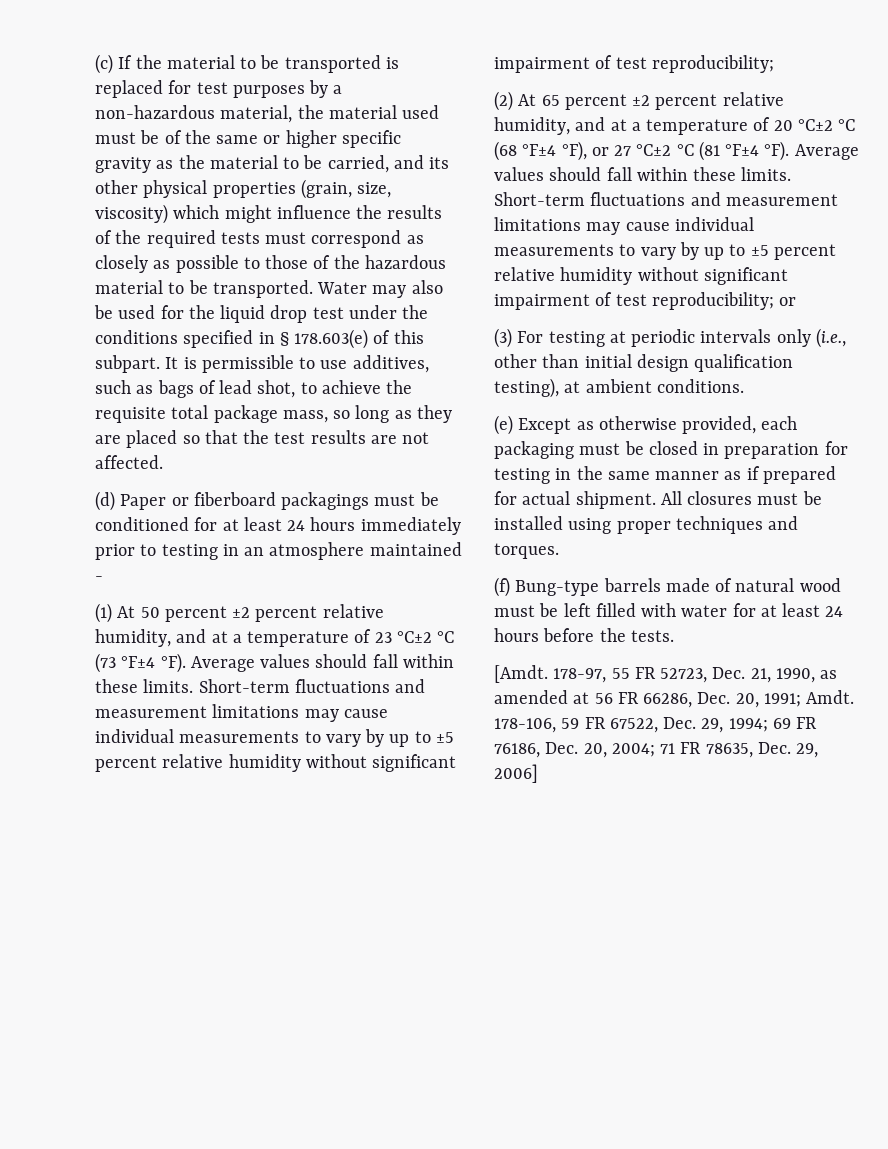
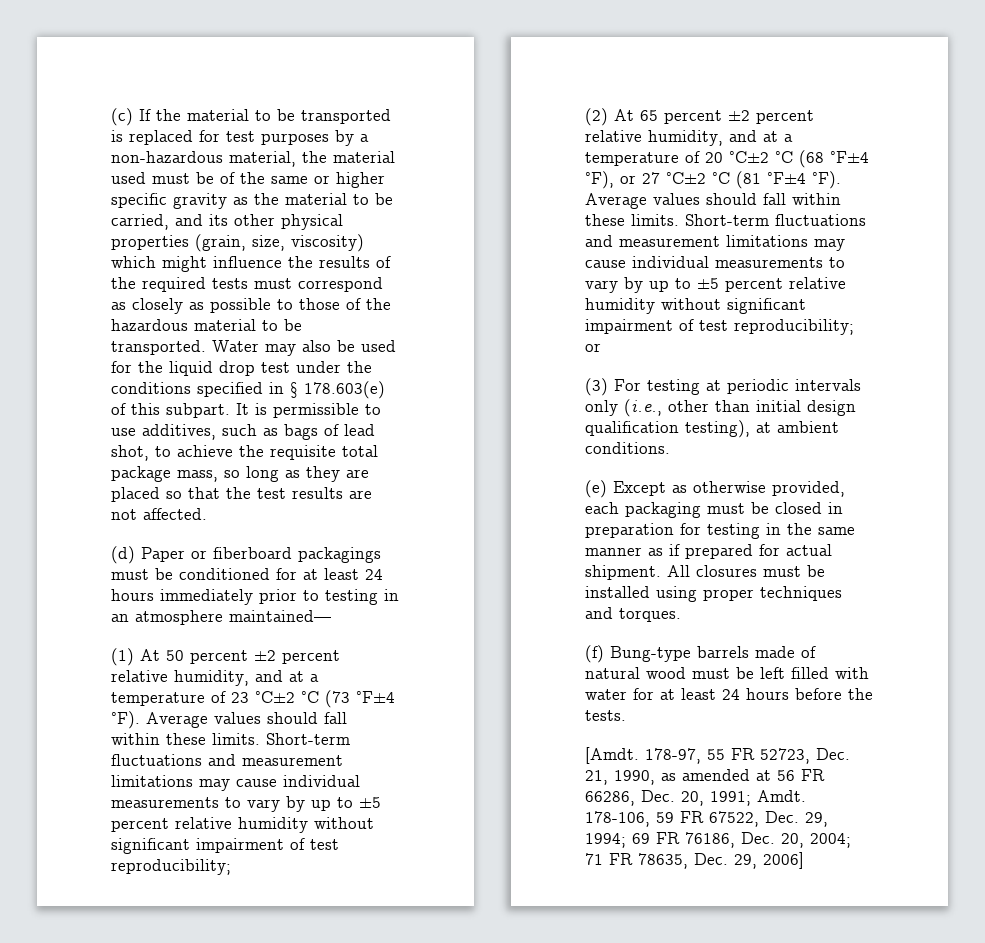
[369,542,462,556] [95,576,103,581] maintained - -> [229,610,331,622] maintained—

